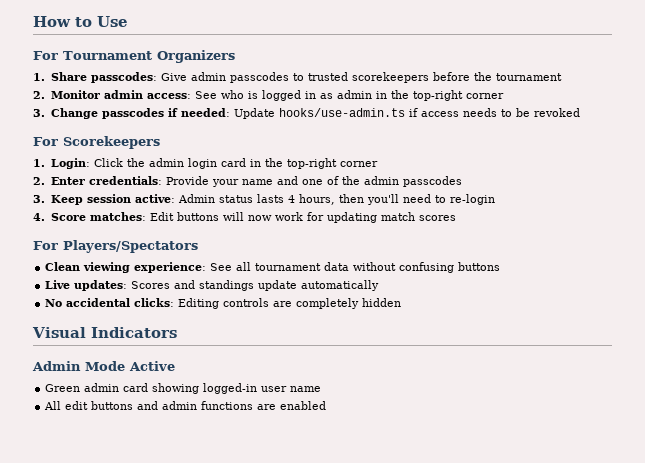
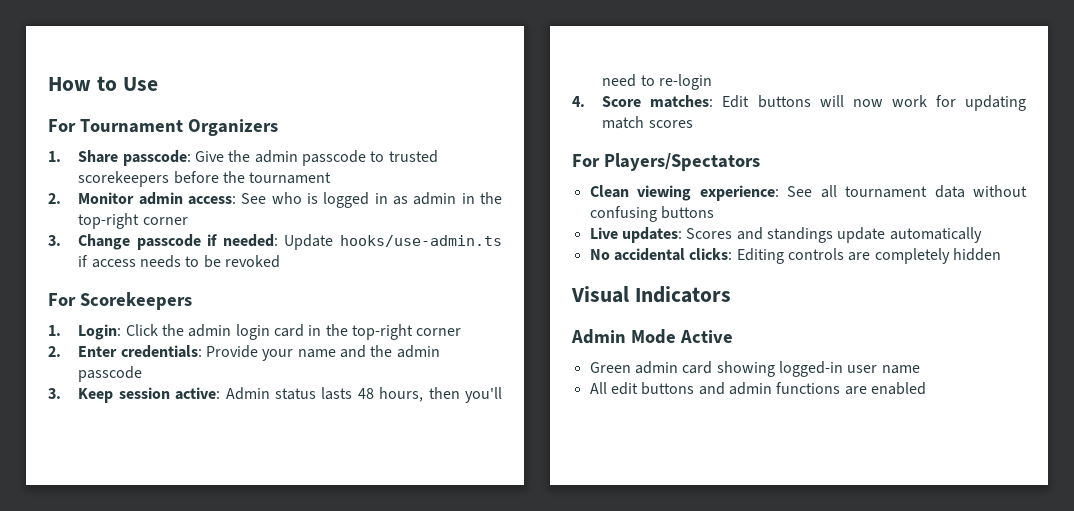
[90,72,289,83] passcodes: Give admin passcodes -> [122,150,366,166] passcode: Give the admin passcode
[101,108,164,119] passcodes -> [136,234,201,250] passcode
[301,176,462,187] one of the admin passcodes -> [370,345,440,358] [78,366,143,382] the admin passcode
[287,195,295,203] 4 -> [357,388,374,399] 48

